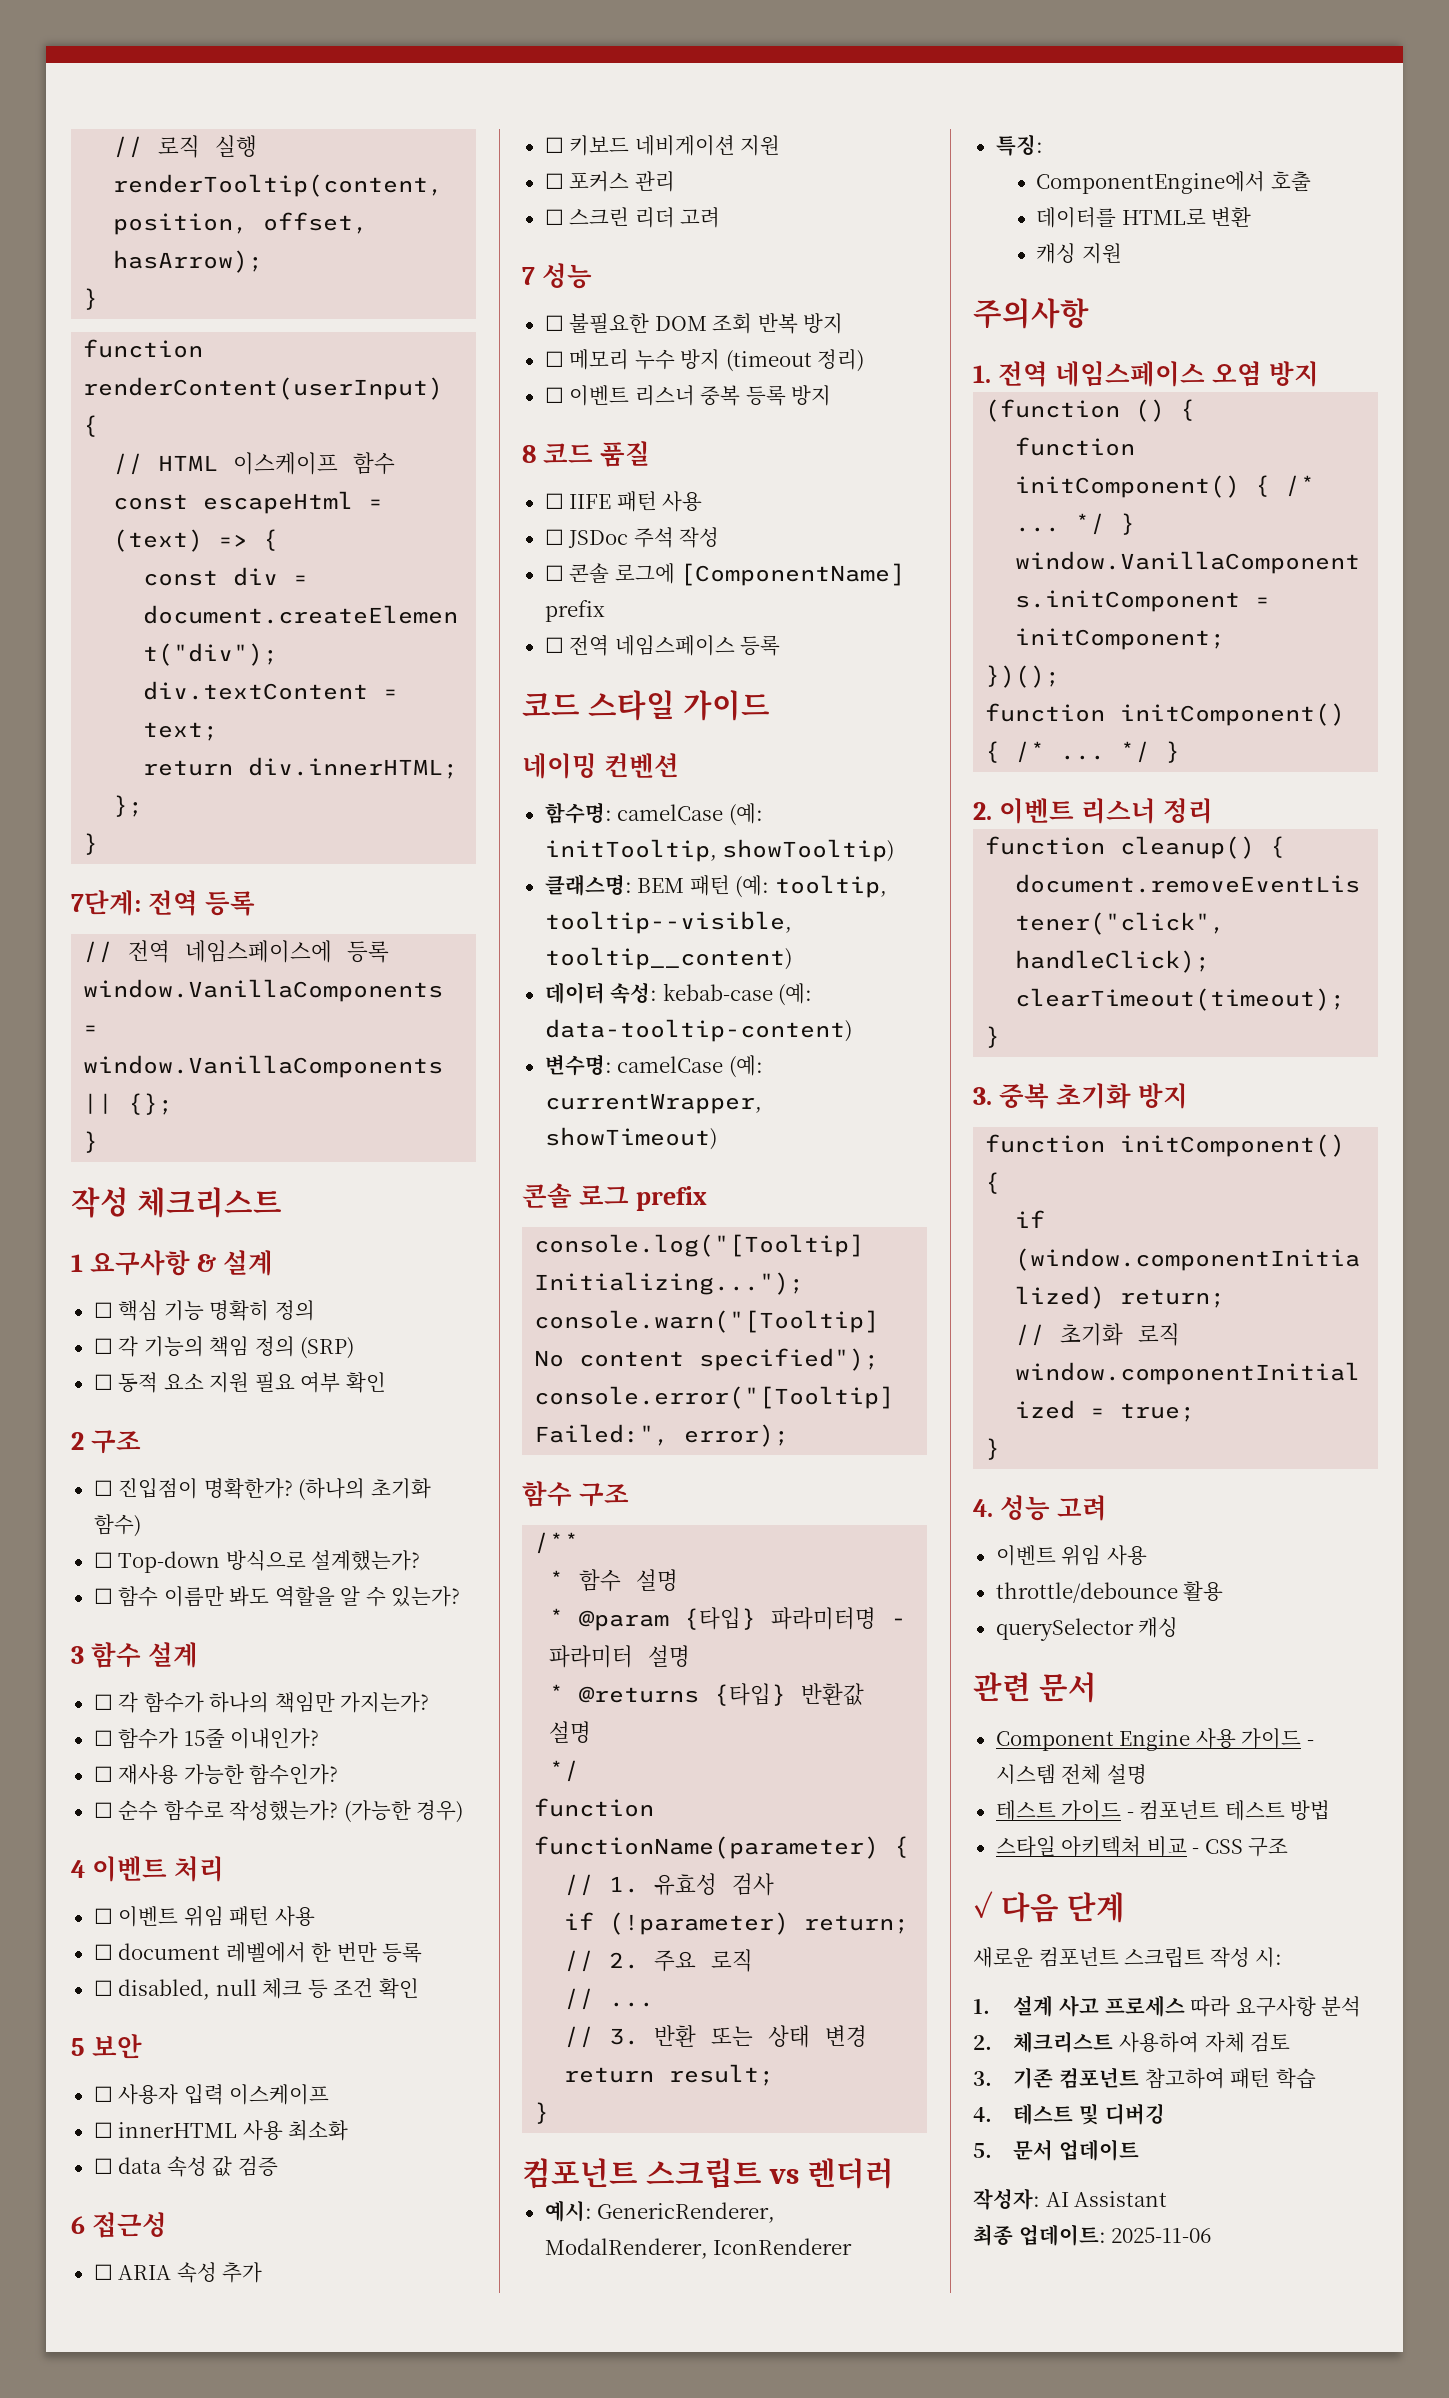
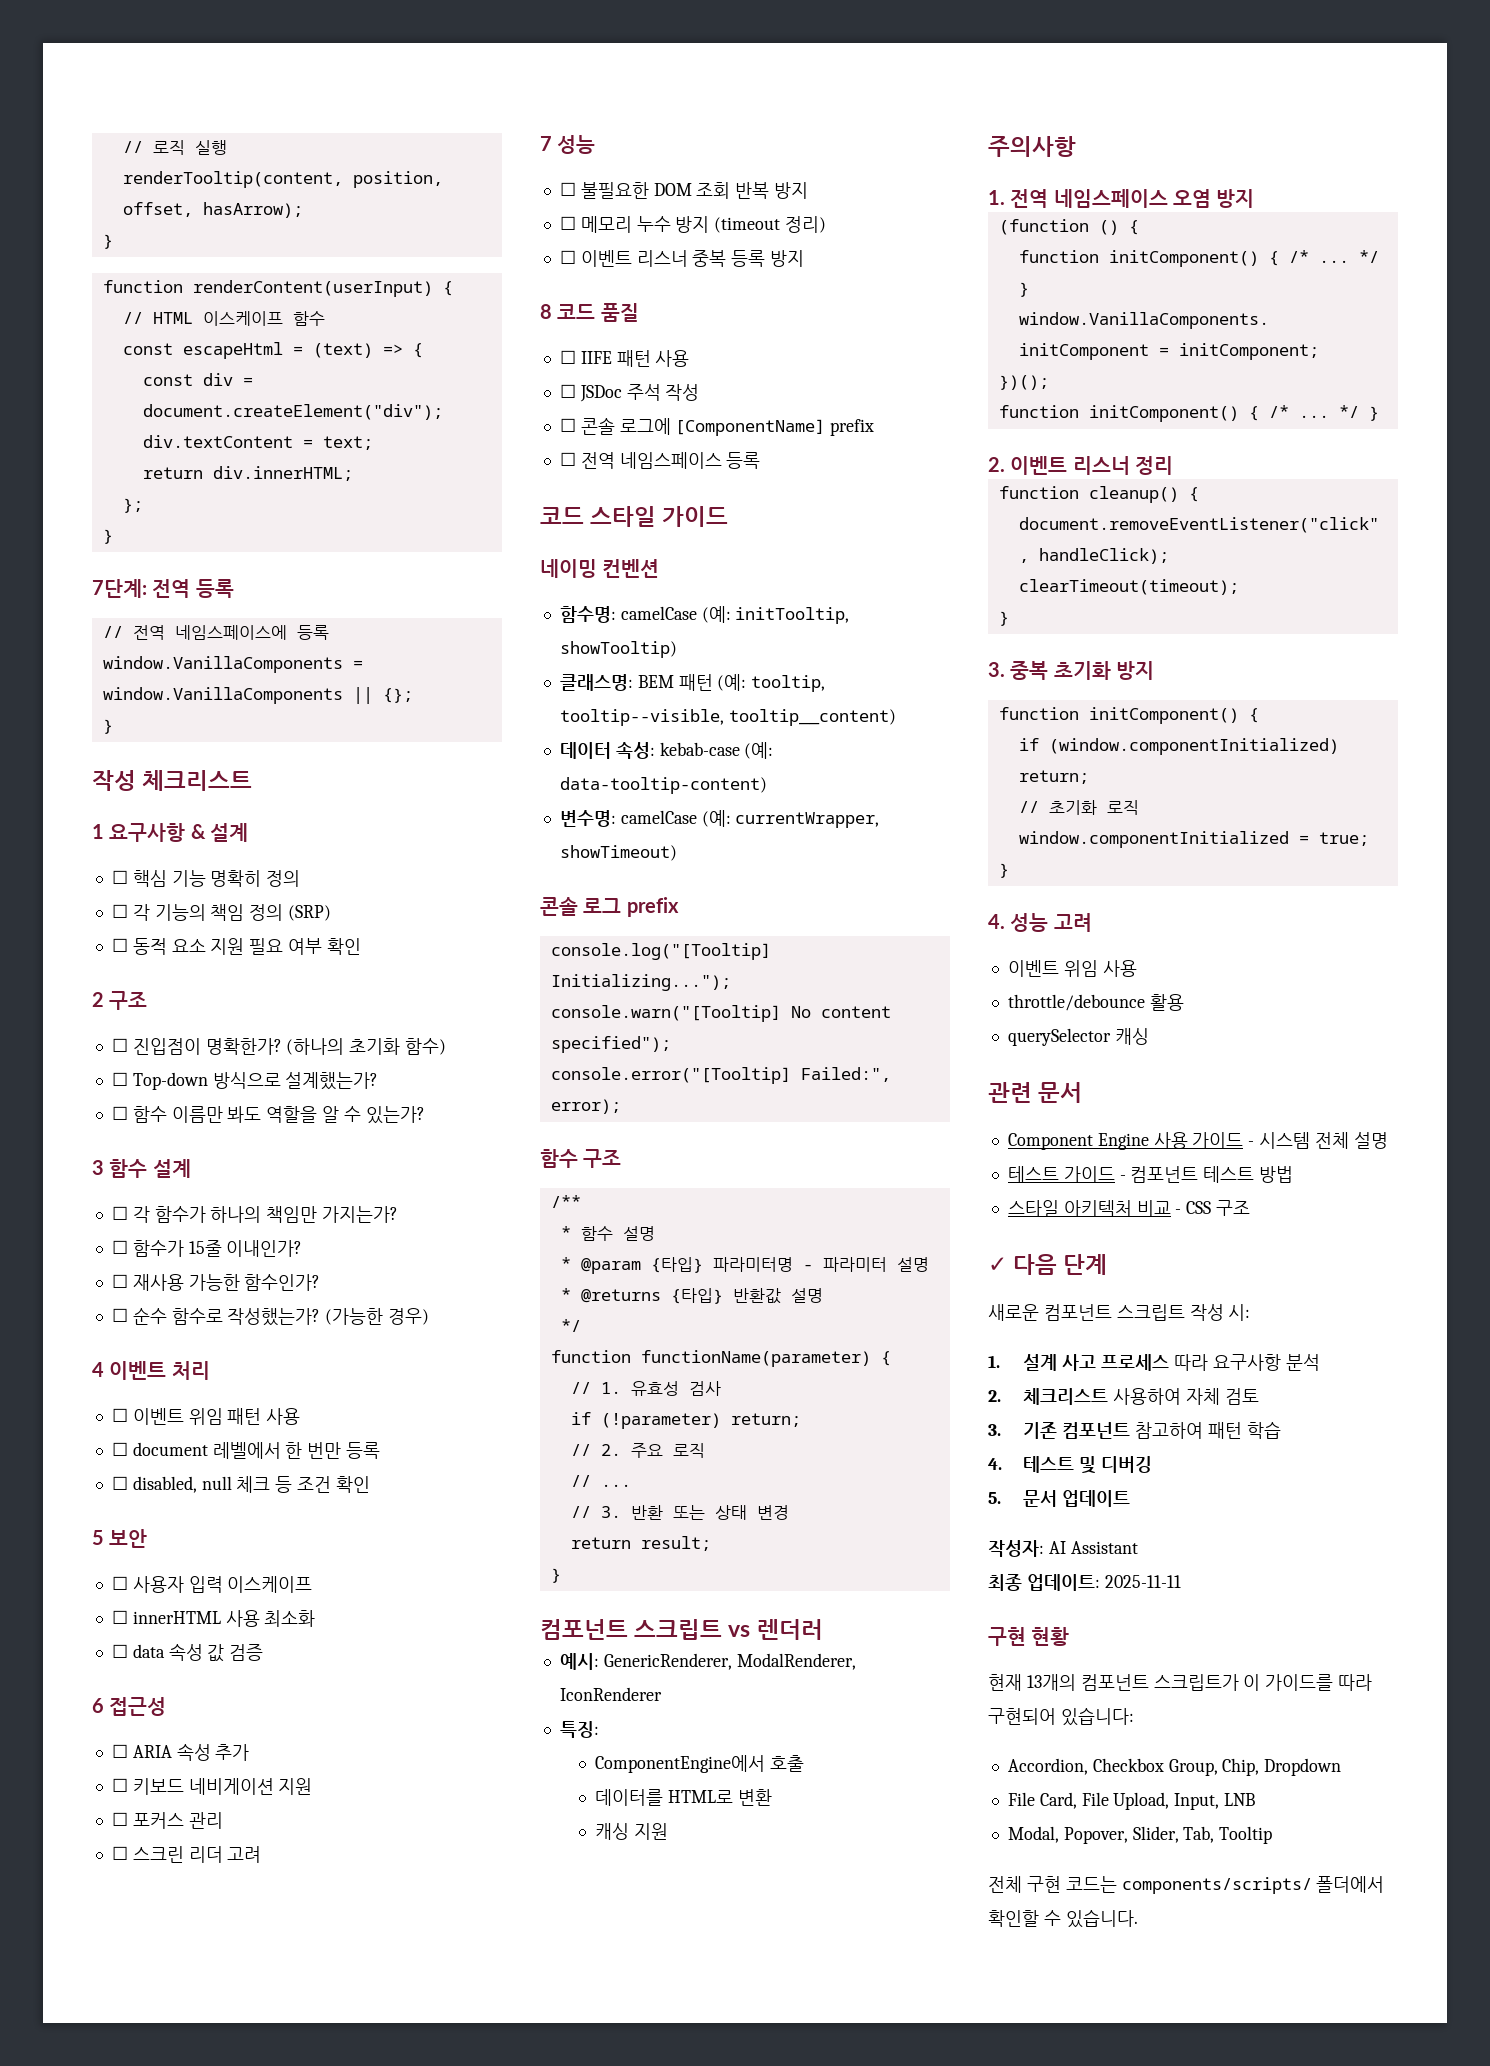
[1111,2227,1212,2243] 2025-11-06 -> [1104,1575,1181,1588] [988,1627,1070,1646] [988,1674,1373,1691] [988,1707,1134,1726] [1007,1758,1342,1776] [1007,1792,1256,1810] [1007,1826,1273,1844] [988,1876,1385,1894] [988,1909,1138,1928] 2025-11-11 // 구현 현황 // 현재 13개의 컴포넌트 스크립트가 이 가이드를 따라 구현되어 있습니다: // Accordion, Checkbox Group, Chip, Dropdown // File Card, File Upload, Input, LNB // Modal, Popover, Slider, Tab, Tooltip // 전체 구현 코드는 components/scripts/ 폴더에서 확인할 수 있습니다.

